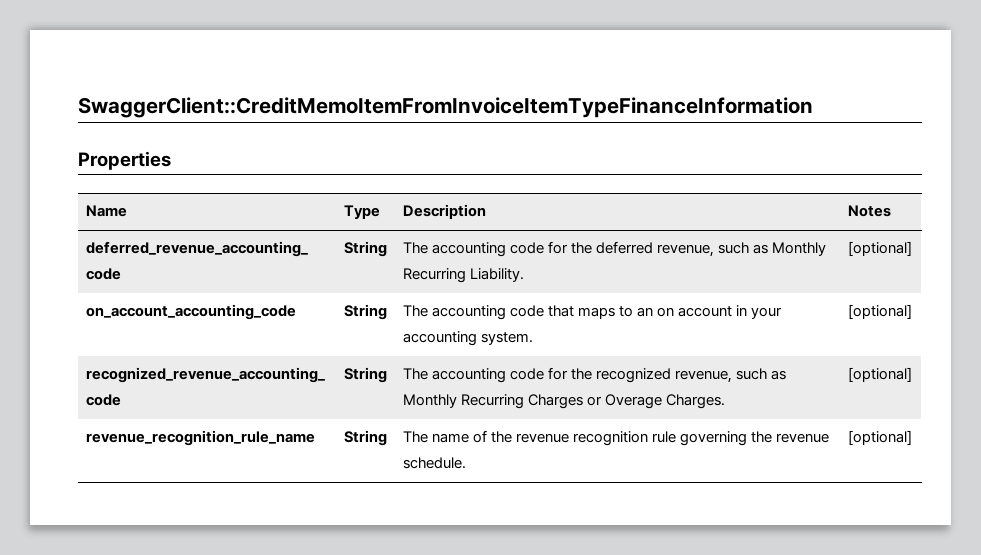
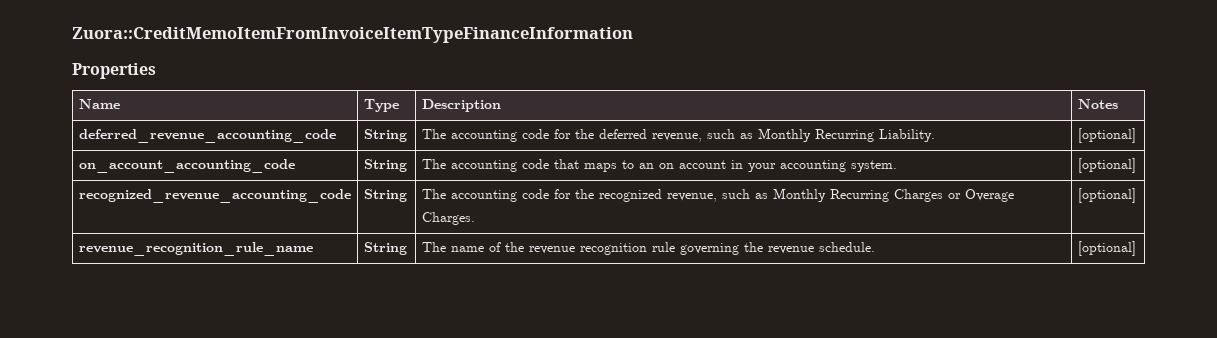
[78,97,813,118] SwaggerClient::CreditMemoItemFromInvoiceItemTypeFinanceInformation -> [72,27,633,43] Zuora::CreditMemoItemFromInvoiceItemTypeFinanceInformation

